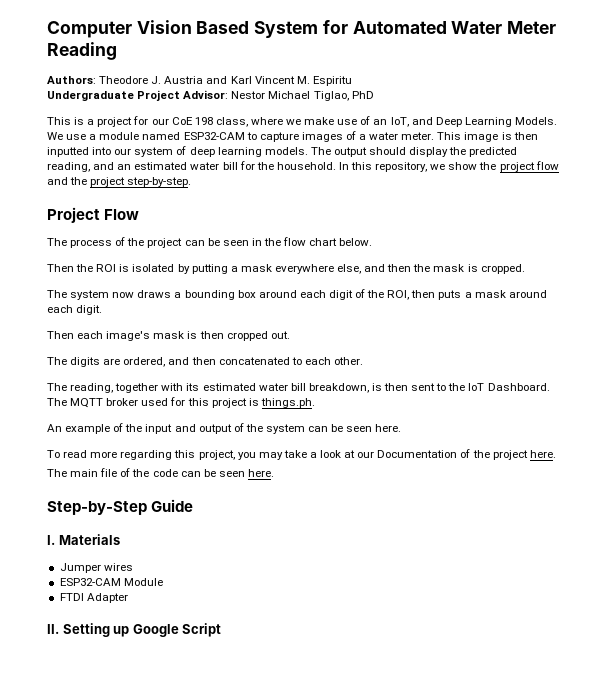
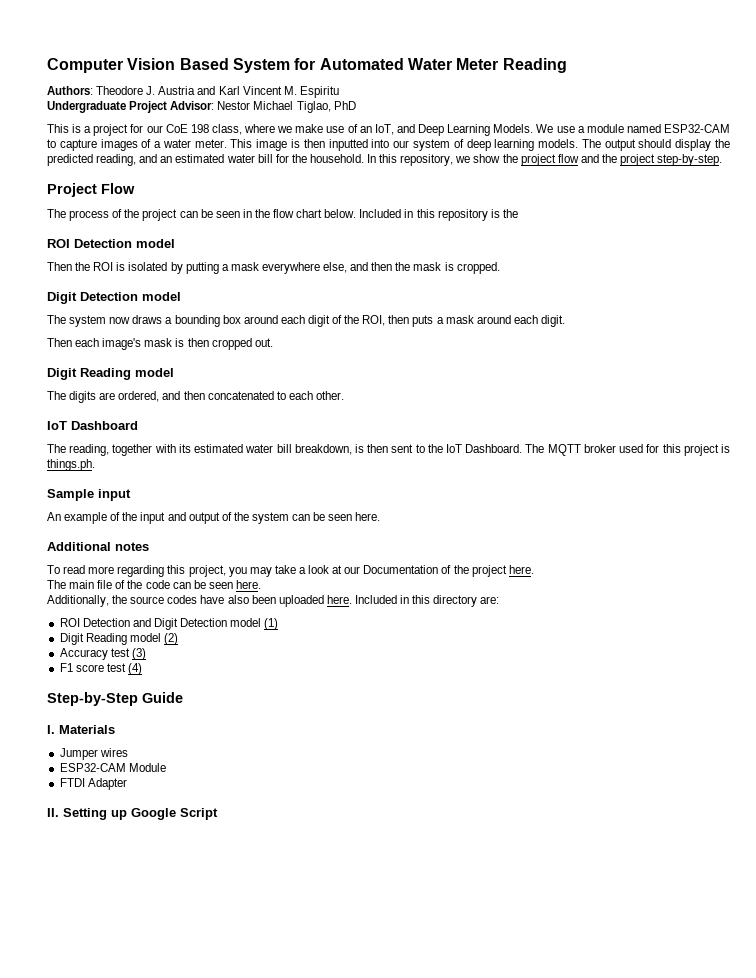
(373, 242) none -> [359,209,518,221] [47,239,175,248] Included in this repository is the // ROI Detection model
(525, 269) none -> [47,292,181,304] // Digit Detection model
(290, 335) none -> [47,368,174,380] // Digit Reading model
(363, 361) none -> [47,421,138,430] // IoT Dashboard
(315, 403) none -> [47,489,131,501] // Sample input
(402, 428) none -> [47,542,149,551] // Additional notes
(274, 473) none -> [47,595,500,607] [59,618,279,630] [59,633,178,645] [59,648,146,660] [59,663,142,675] // Additionally, the source codes have also been uploaded here. Included in this directory are: // ROI Detection and Digit Detection model (1) // Digit Reading model (2) // Accuracy test (3) // F1 score test (4)

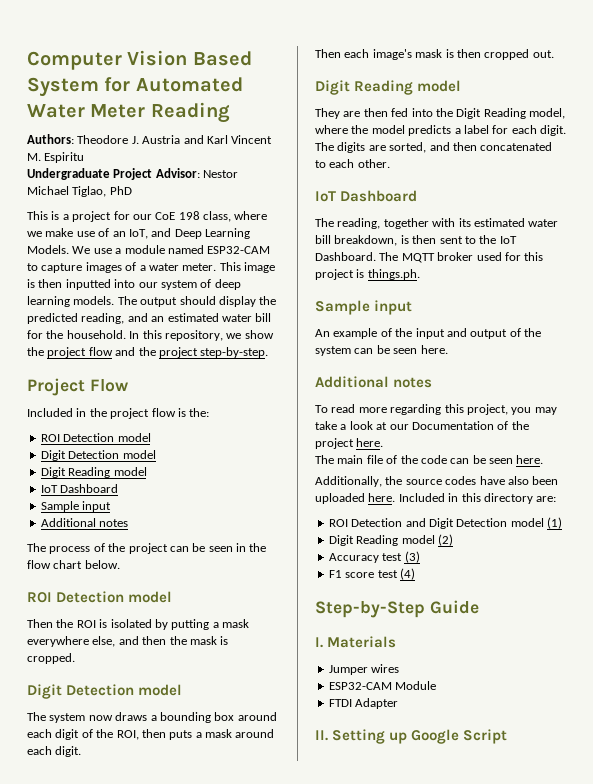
(135, 188) none -> [27,408,210,419] [40,433,151,442] [40,450,156,461] [40,467,147,478] [40,484,119,493] [40,501,112,512] [40,518,129,527] // Included in the project flow is the: // ROI Detection model // Digit Detection model // Digit Reading model // IoT Dashboard // Sample input // Additional notes
[359,209,518,221] Included in this repository is the -> (120, 564) none
(174, 372) none -> [315,108,565,119] [315,125,566,136] They are then fed into the Digit Reading model, where the model predicts a label for each digit.
[118,391,160,402] ordered, -> [389,142,427,153] sorted,

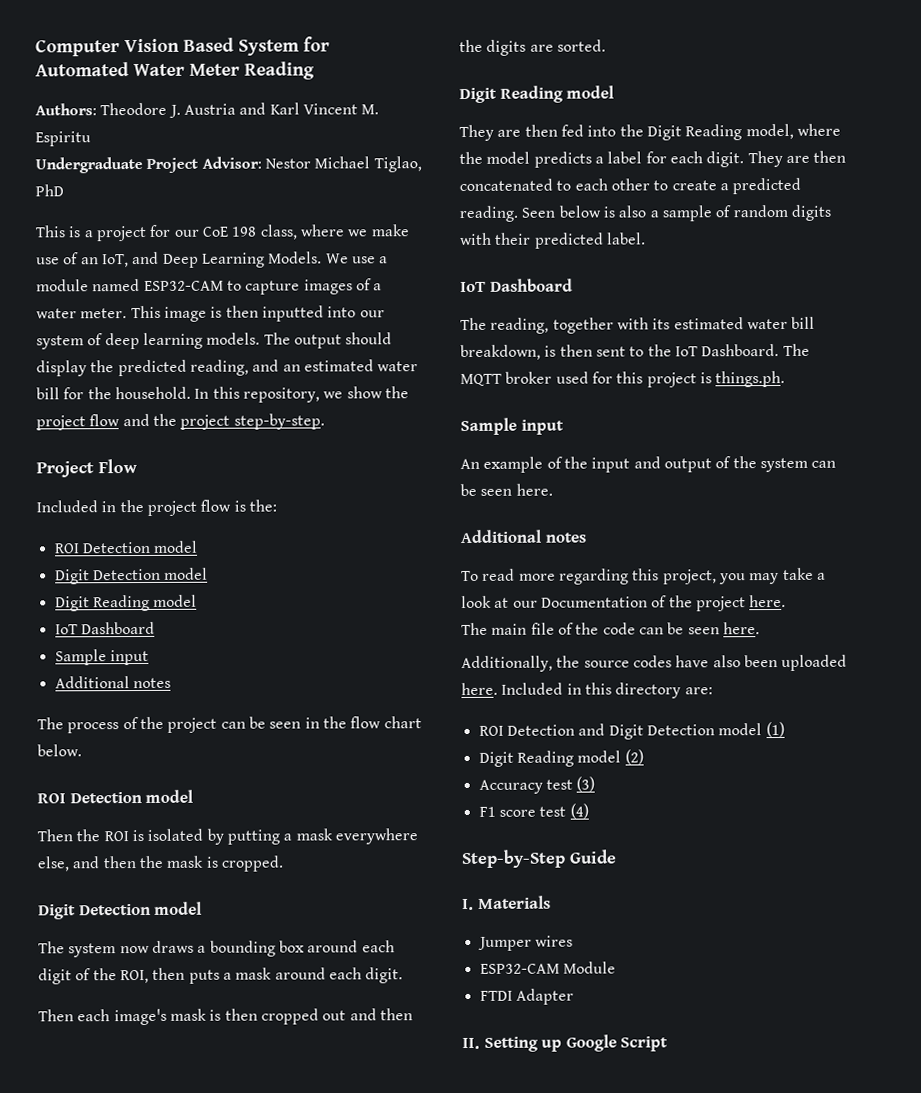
[532,50,554,58] out. -> [322,1008,413,1021] [459,39,606,56] out and then the digits are sorted.
[315,142,553,153] [315,159,390,168] The digits are sorted, and then concatenated to each other. -> [747,150,847,168] [459,177,802,195] [459,204,831,223] [460,232,646,249] They are then concatenated to each other to create a predicted reading. Seen below is also a sample of random digits with their predicted label.

